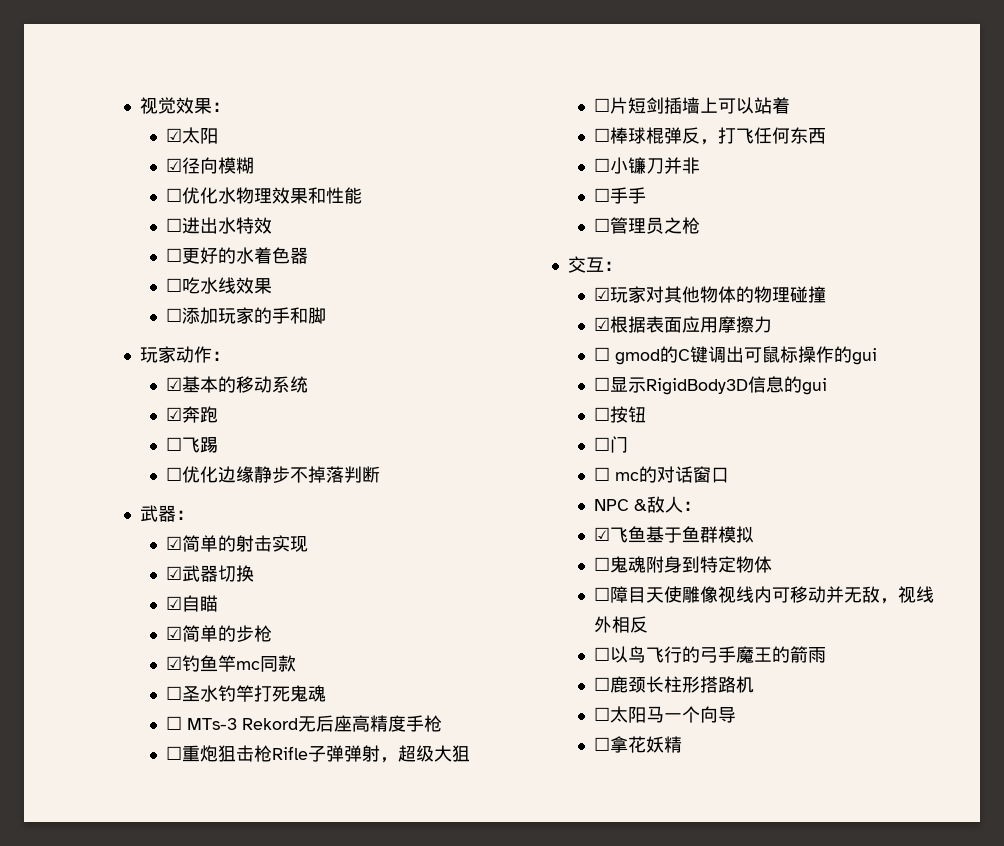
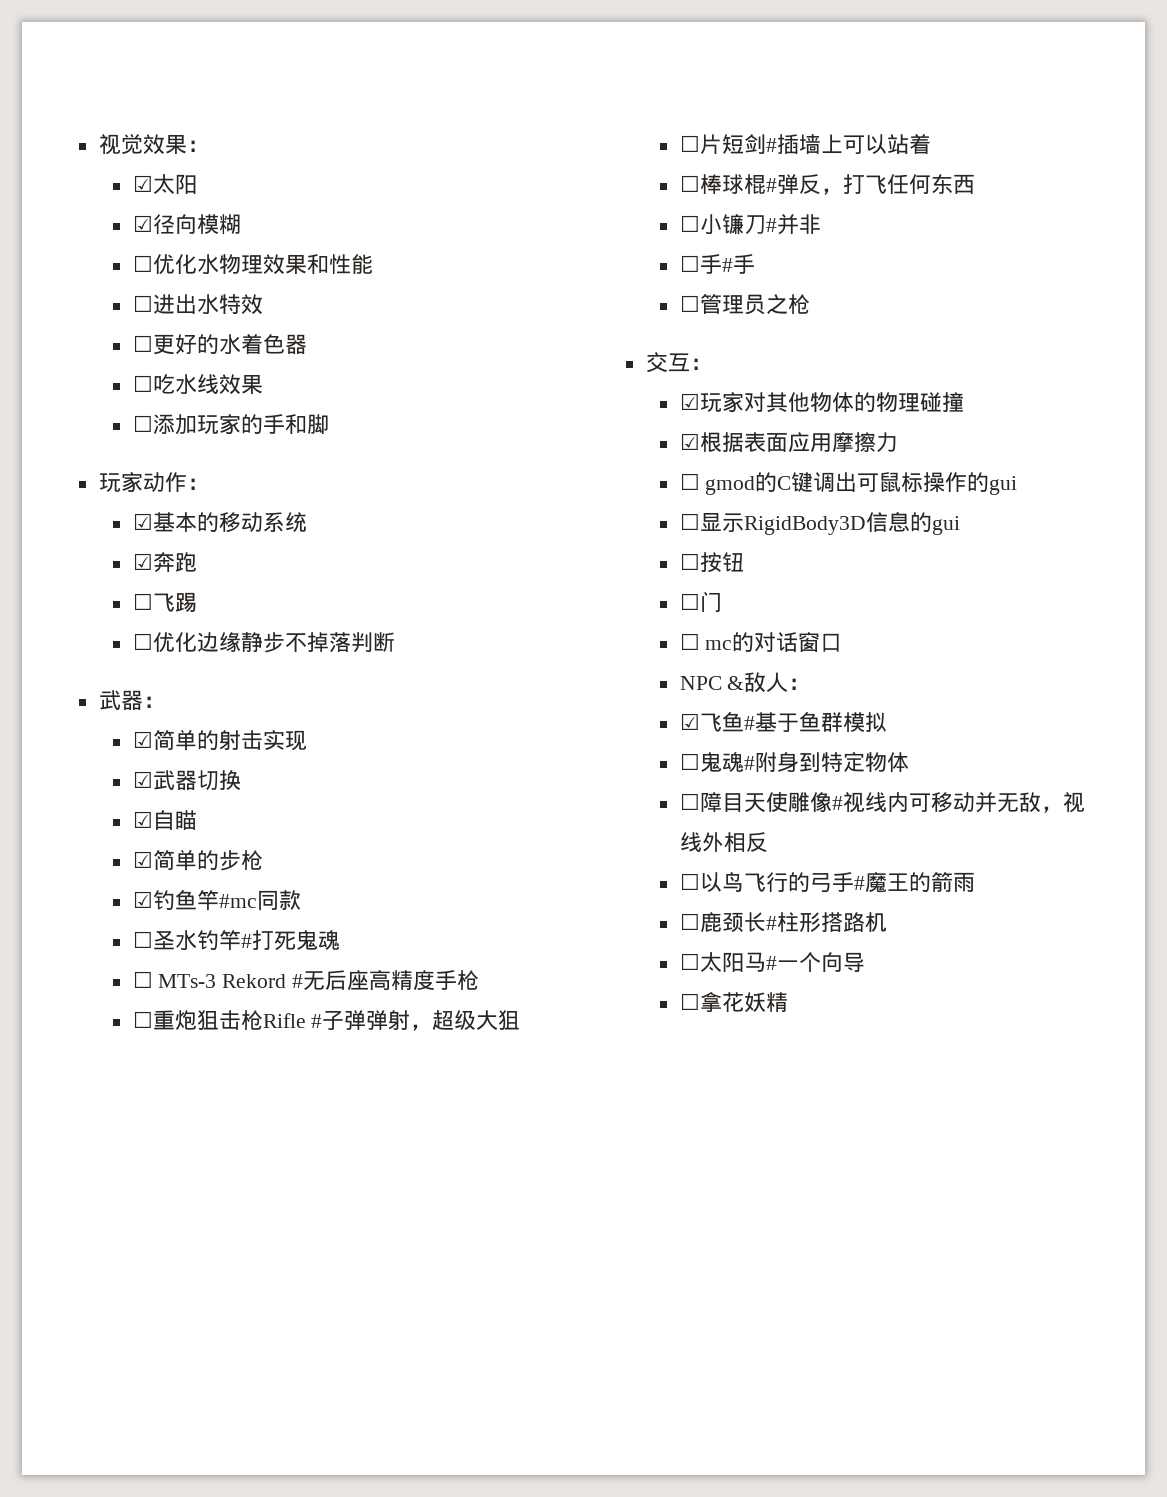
[236,661,261,670] mc -> [218,894,257,908] #mc
(255, 693) none -> [240,934,252,948] #
(299, 724) none -> [291,974,303,988] #
(309, 753) none -> [311,1014,323,1028] #
(665, 105) none -> [765,138,777,152] #
(665, 135) none -> [765,178,777,192] #
(665, 166) none -> [765,218,777,232] #
(629, 195) none -> [721,258,733,272] #
(647, 534) none -> [743,716,755,730] #
(647, 564) none -> [743,756,755,770] #
(719, 594) none -> [831,796,843,810] #
(737, 654) none -> [853,876,865,890] #
(665, 684) none -> [765,916,777,930] #
(665, 714) none -> [765,956,777,970] #

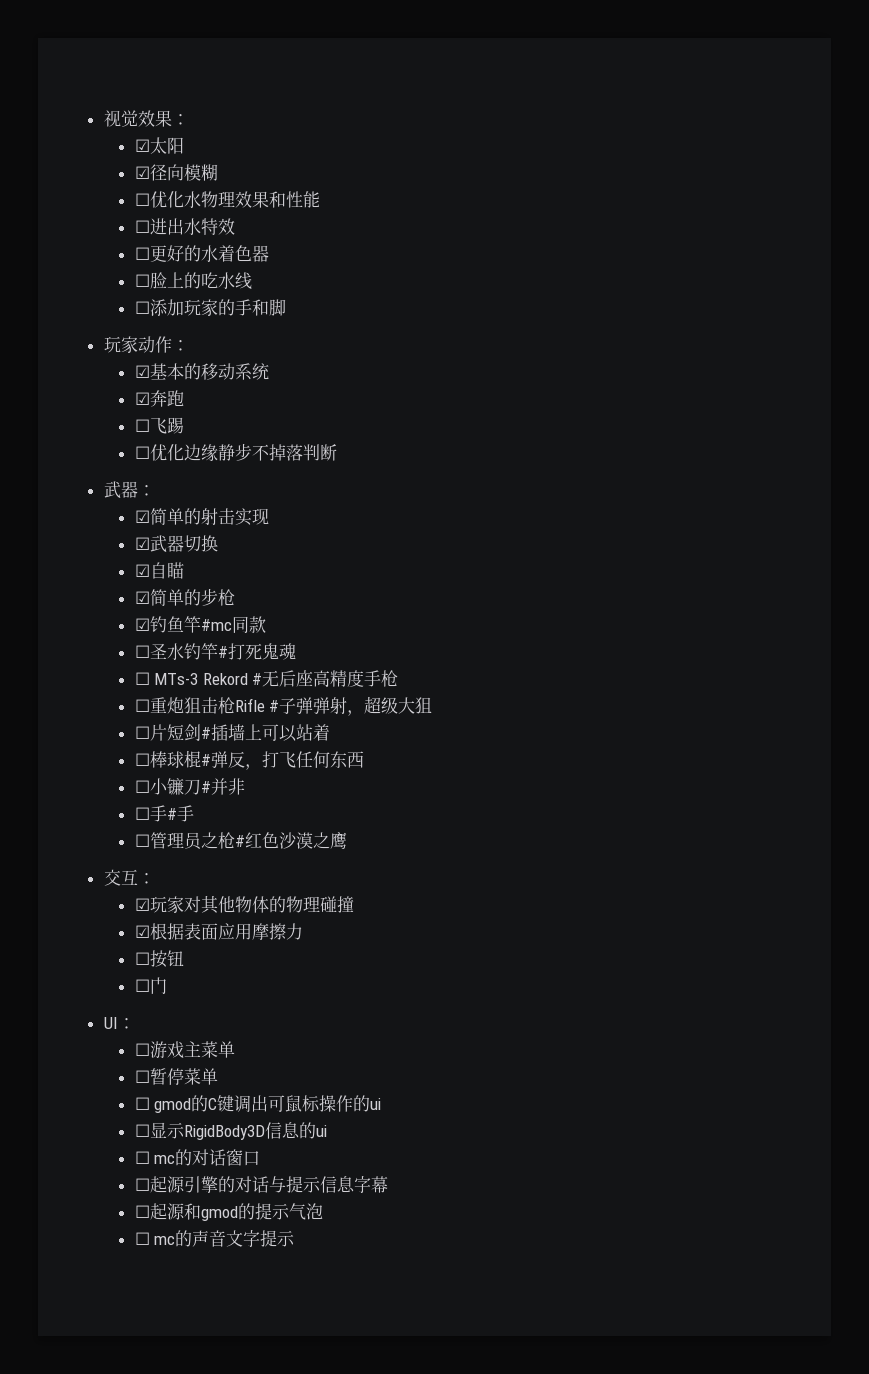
(153, 383) none -> [149,272,201,289] 脸上的
[218,374,263,395] 效果 -> (252, 281) none
(810, 304) none -> [234,832,347,849] #红色沙漠之鹰
(898, 442) none -> [134,950,184,968] [134,977,167,994] [103,1017,135,1029] [134,1041,235,1059] [134,1068,218,1085] // ☐按钮 // ☐门 // UI： // ☐游戏主菜单 // ☐暂停菜单
[989,476,1018,495] gui -> [370,1098,382,1110] ui
[931,516,960,535] [679,552,744,573] [679,591,722,613] gui // ☐按钮 // ☐门 -> [315,1125,327,1137] ui
[679,672,811,693] [679,711,887,732] [679,752,909,773] [679,792,1085,813] [679,832,768,853] [679,872,975,893] [679,912,887,933] [679,952,865,973] [679,992,788,1013] NPC &敌人： // ☑飞鱼#基于鱼群模拟 // ☐鬼魂#附身到特定物体 // ☐障目天使雕像#视线内可移动并无敌，视线外相反 // ☐以鸟飞行的弓手#魔王的箭雨 // ☐鹿颈长#柱形搭路机 // ☐太阳马#一个向导 // ☐拿花妖精 -> [134,1176,388,1193] [134,1203,323,1221] [134,1230,296,1247] ☐起源引擎的对话与提示信息字幕 // ☐起源和gmod的提示气泡 // ☐ mc的声音文字提示

